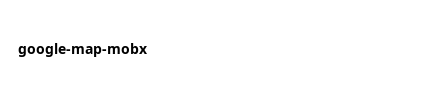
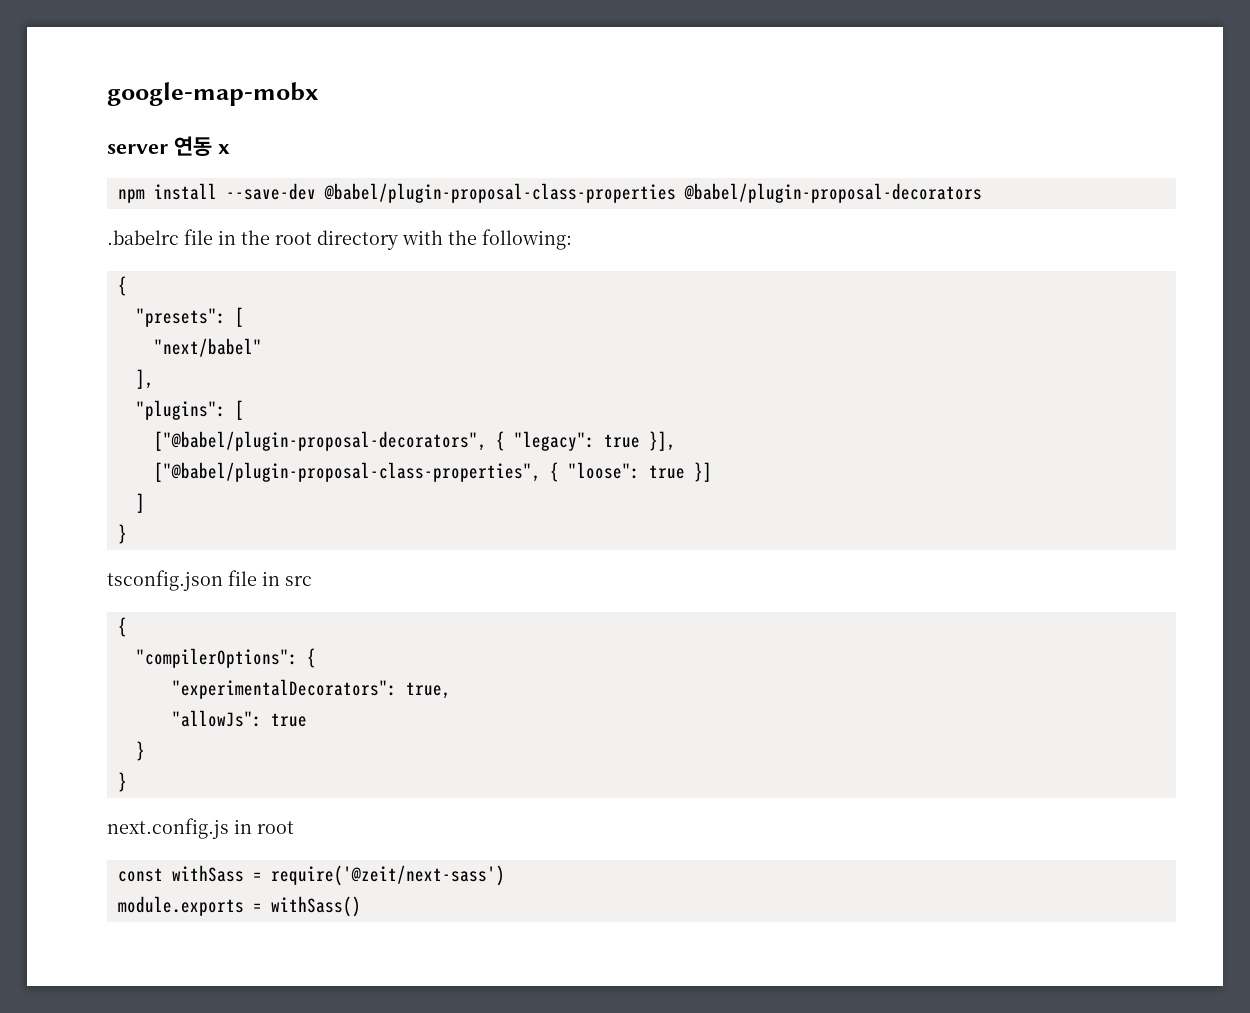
(148, 50) none -> [107,136,230,156] [117,183,982,203] [107,229,572,250] [117,276,127,296] [135,307,244,327] [153,338,262,357] [135,369,154,389] [135,400,244,420] [153,431,676,451] [153,462,712,482] [135,493,145,513] [117,524,127,544] [107,570,312,591] [117,617,127,637] [135,648,316,668] [171,679,451,699] [171,710,307,727] [135,741,145,761] [117,772,127,792] [107,818,294,839] [117,865,505,886] [117,896,361,917] // server 연동 x // npm install --save-dev @babel/plugin-proposal-class-properties @babel/plugin-proposal-decorators // .babelrc file in the root directory with the following: // { // "presets": [ // "next/babel" // ], // "plugins": [ // ["@babel/plugin-proposal-decorators", { "legacy": true }], // ["@babel/plugin-proposal-class-properties", { "loose": true }] // ] // } // tsconfig.json file in src // { // "compilerOptions": { // "experimentalDecorators": true, // "allowJs": true // } // } // next.config.js in root // const withSass = require('@zeit/next-sass') // module.exports = withSass()

